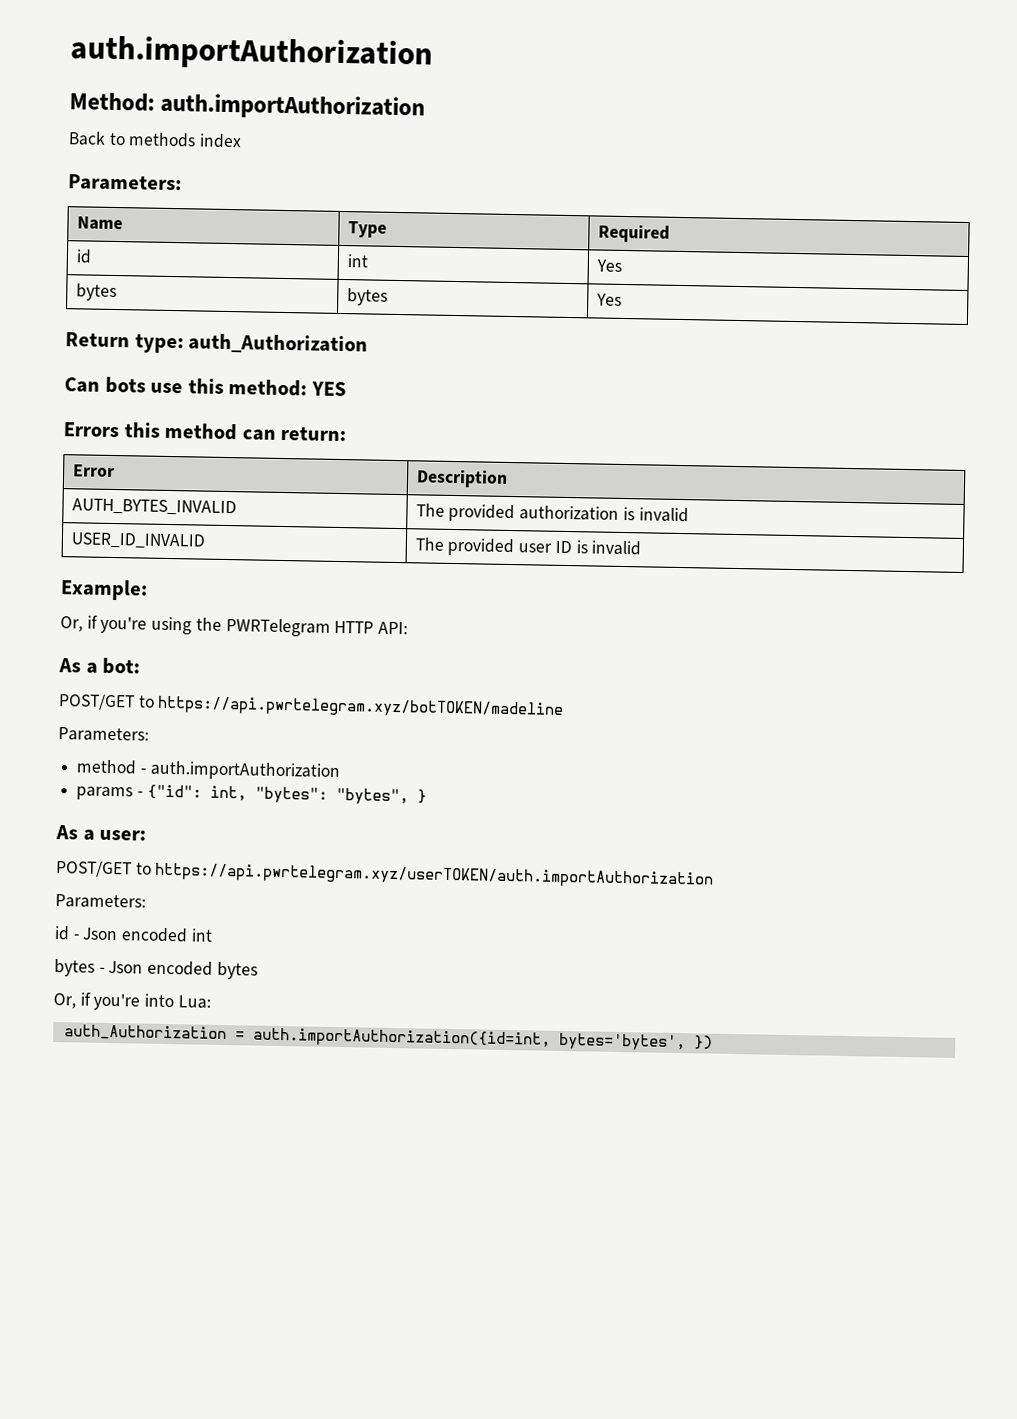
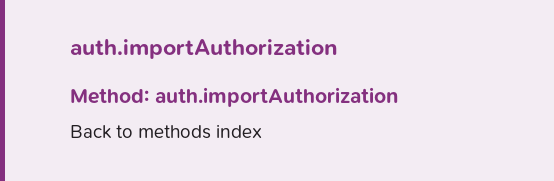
[68,174,182,192] [76,216,123,231] [347,221,387,238] [597,224,670,243] [75,249,92,264] [346,254,368,268] [595,259,622,272] [75,283,117,302] [346,288,388,306] [595,293,622,306] [65,332,369,355] [64,376,346,397] [63,422,347,442] [72,464,115,478] [415,469,508,488] [71,498,237,516] [415,503,689,523] [70,532,206,549] [414,537,642,557] [60,579,148,601] [60,615,409,637] [58,657,141,675] [58,693,565,719] [58,727,149,742] [76,759,341,782] [76,784,427,806] [55,825,147,841] [55,860,715,889] [55,894,146,909] [54,926,213,943] [54,959,258,980] [53,992,211,1011] [63,1024,713,1052] // Parameters: // Name | Type | Required // id | int | Yes // bytes | bytes | Yes // Return type: auth_Authorization // Can bots use this method: YES // Errors this method can return: // Error | Description // AUTH_BYTES_INVALID | The provided authorization is invalid // USER_ID_INVALID | The provided user ID is invalid // Example: // Or, if you're using the PWRTelegram HTTP API: // As a bot: // POST/GET to https://api.pwrtelegram.xyz/botTOKEN/madeline // Parameters: // method - auth.importAuthorization // params - {"id": int, "bytes": "bytes", } // As a user: // POST/GET to https://api.pwrtelegram.xyz/userTOKEN/auth.importAuthorization // Parameters: // id - Json encoded int // bytes - Json encoded bytes // Or, if you're into Lua: // auth_Authorization = auth.importAuthorization({id=int, bytes='bytes', }) -> (263, 131) none

